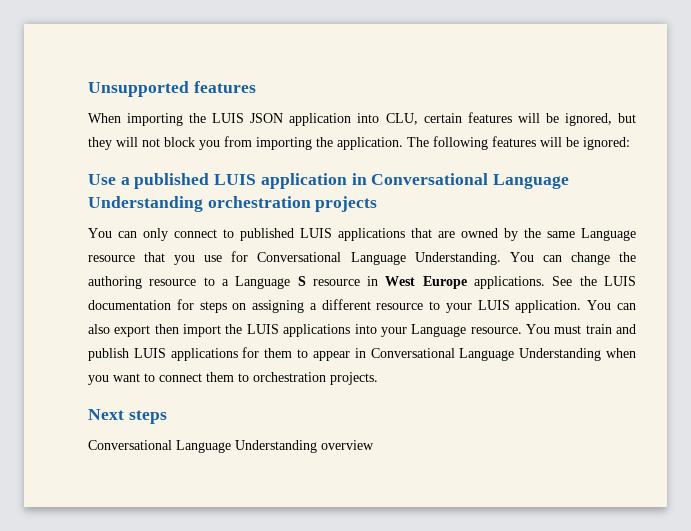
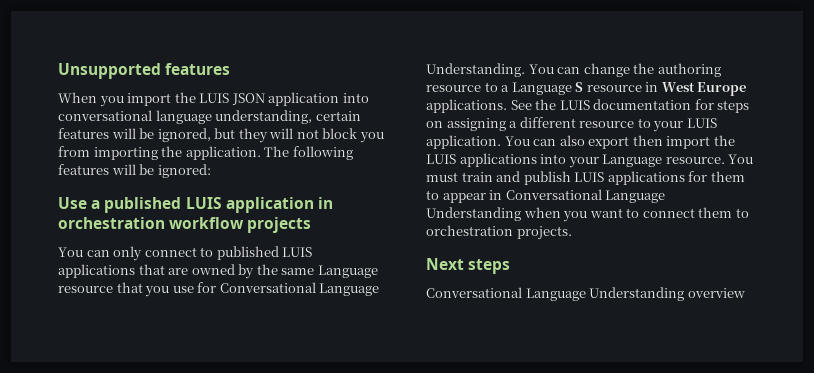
[127,113,184,126] importing -> [99,93,172,107] you import
[385,113,418,125] CLU, -> [58,110,313,124] conversational language understanding,
[371,173,570,189] [88,196,311,212] Conversational Language Understanding orchestration -> [58,217,245,229] orchestration workflow

